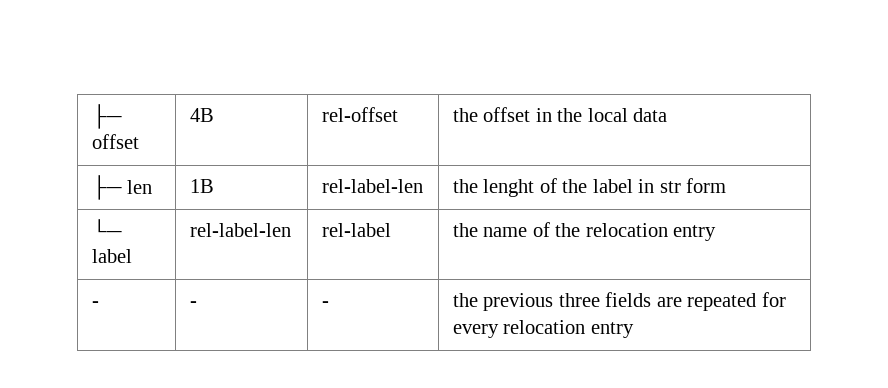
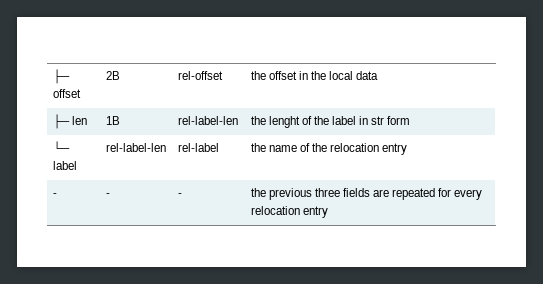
[189,108,214,122] 4B -> [105,71,120,80] 2B

